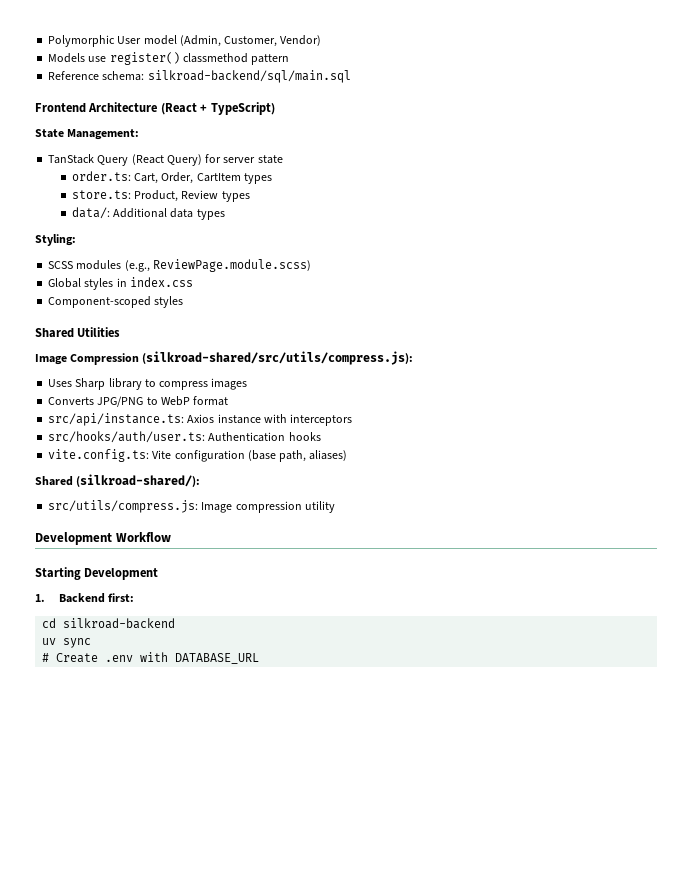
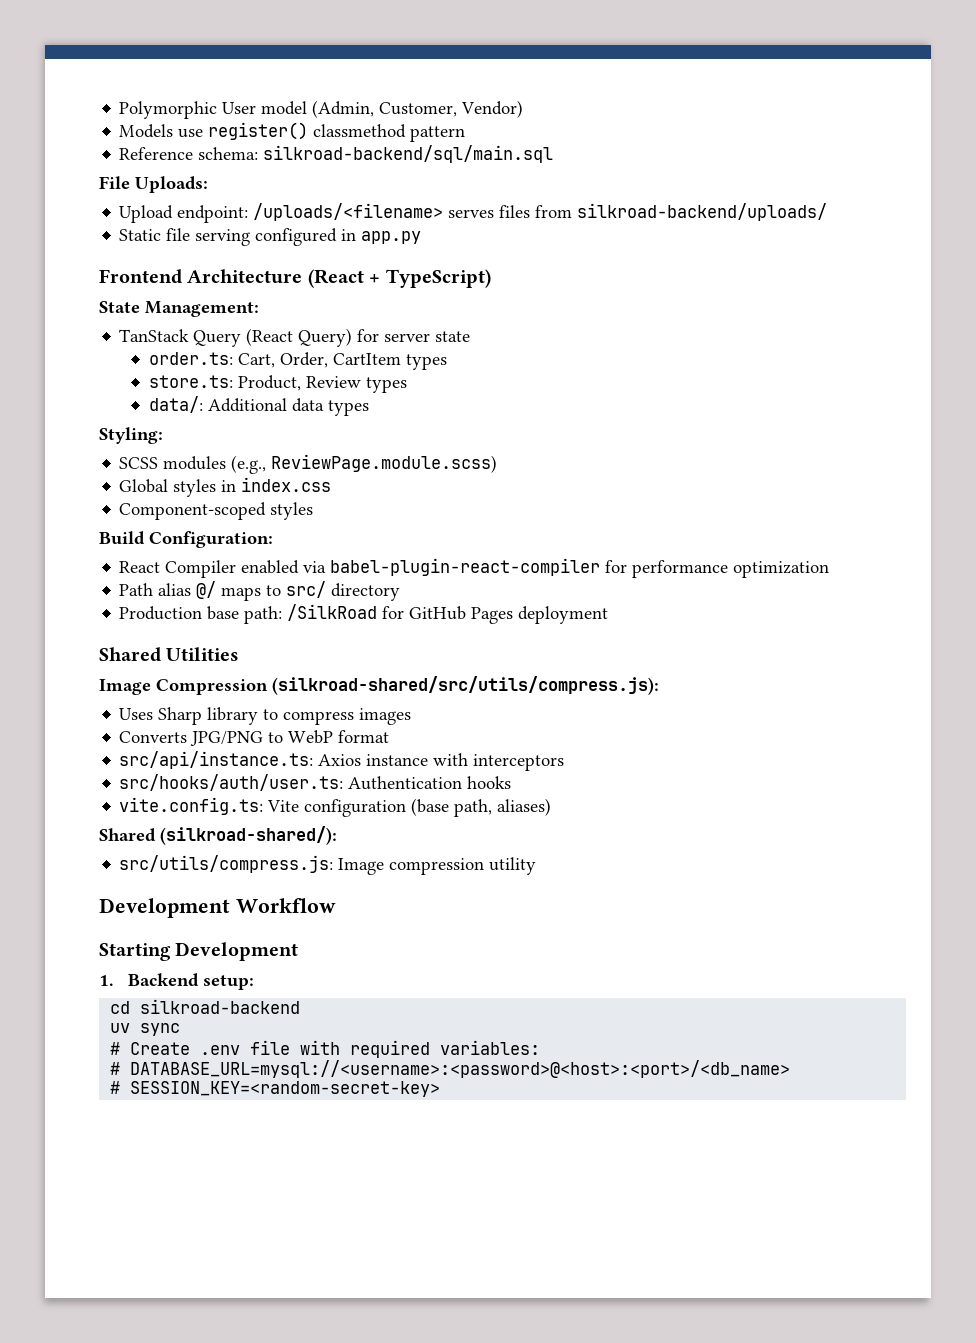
(351, 76) none -> [99,176,208,193] [119,203,828,223] [119,228,422,246] // File Uploads: // Upload endpoint: /uploads/<filename> serves files from silkroad-backend/uploads/ // Static file serving configured in app.py
(184, 302) none -> [99,531,273,548] [119,558,830,578] [119,581,401,601] [119,604,609,624] // Build Configuration: // React Compiler enabled via babel-plugin-react-compiler for performance optimization // Path alias @/ maps to src/ directory // Production base path: /SilkRoad for GitHub Pages deployment
[107,593,134,602] first: -> [203,975,255,990] setup:
[140,652,260,664] with DATABASE_URL -> [250,1040,541,1058] [110,1060,791,1078] [110,1081,441,1097] file with required variables: // # DATABASE_URL=mysql://<username>:<password>@<host>:<port>/<db_name> // # SESSION_KEY=<random-secret-key>

